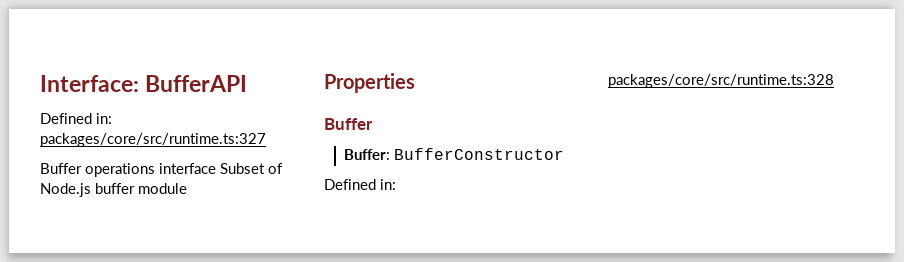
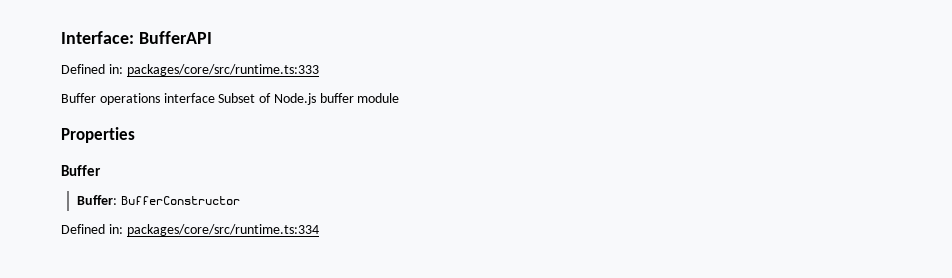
[40,133,266,147] packages/core/src/runtime.ts:327 -> [126,64,319,76] packages/core/src/runtime.ts:333
[608,74,834,88] packages/core/src/runtime.ts:328 -> [126,224,319,236] packages/core/src/runtime.ts:334

